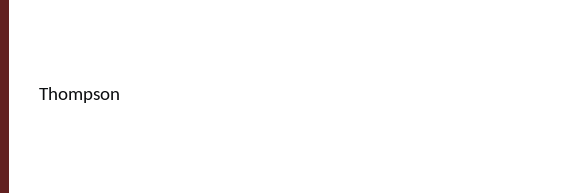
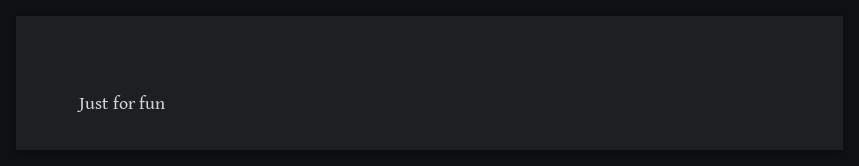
[39,87,120,103] Thompson -> [77,95,166,112] Just for fun

